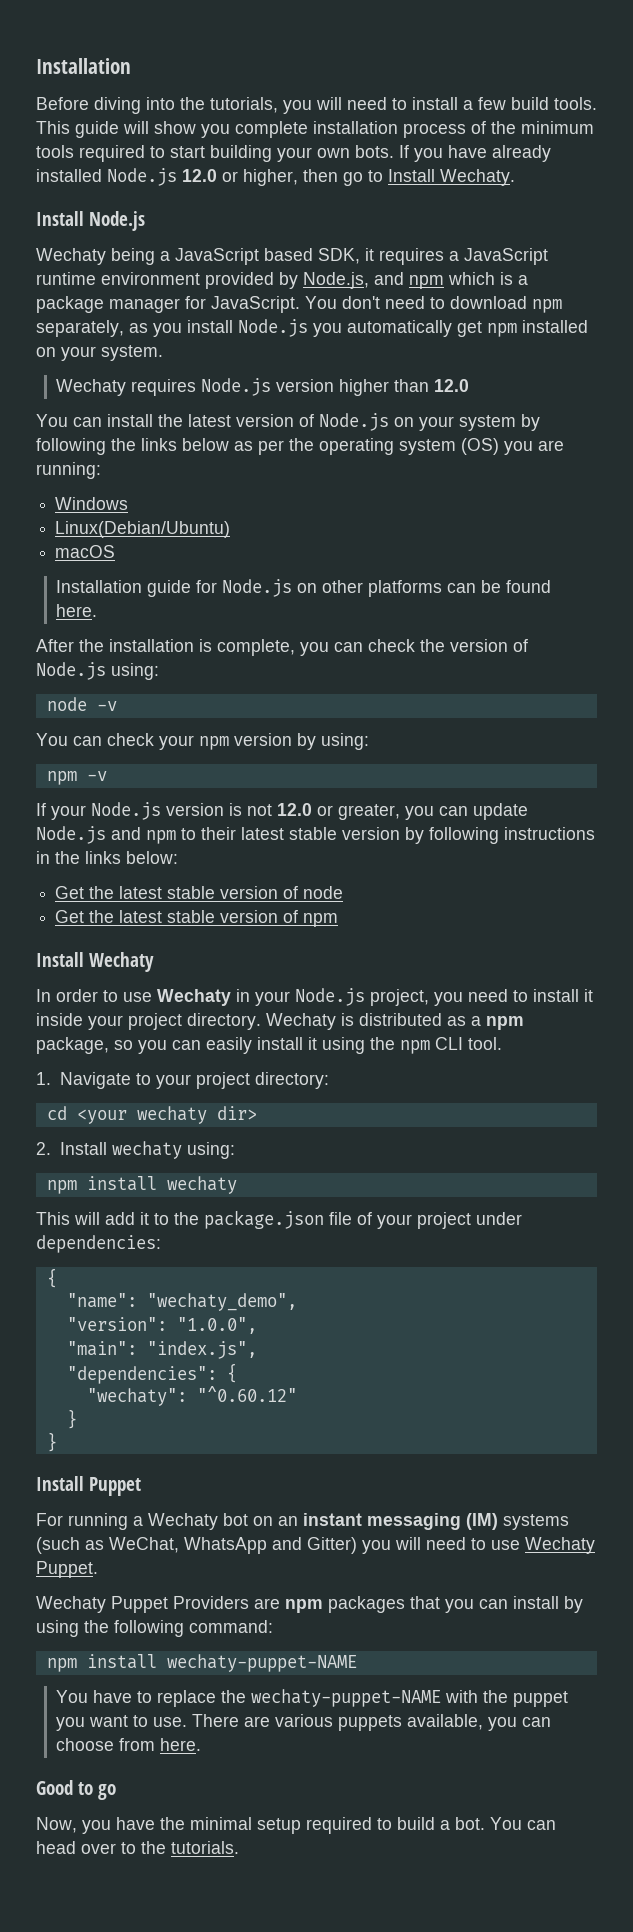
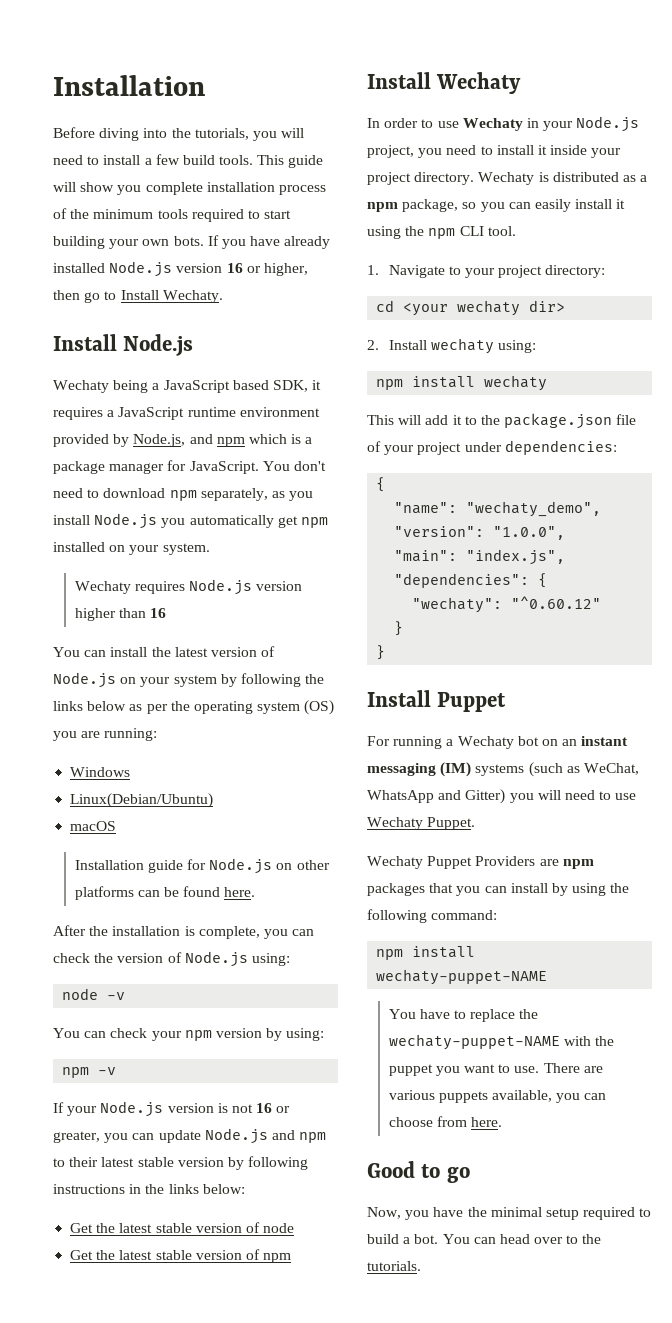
[182,169,217,182] 12.0 -> [176,263,243,273] version 16
[434,379,470,392] 12.0 -> [150,608,167,618] 16
[277,803,312,816] 12.0 -> [256,1103,273,1113] 16

